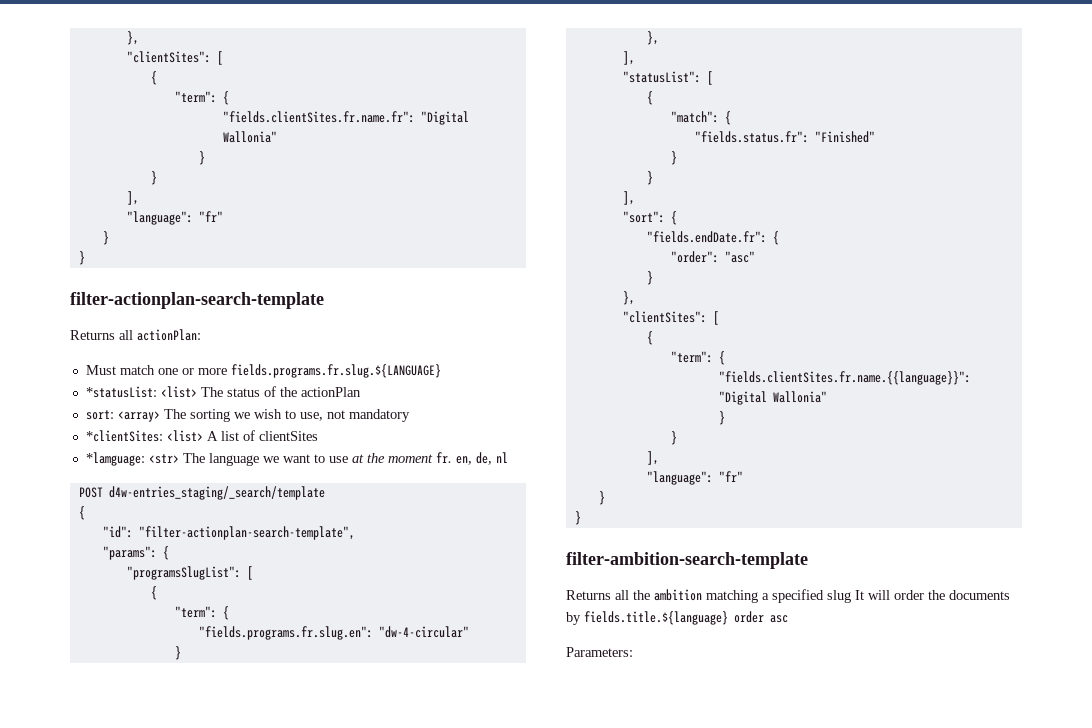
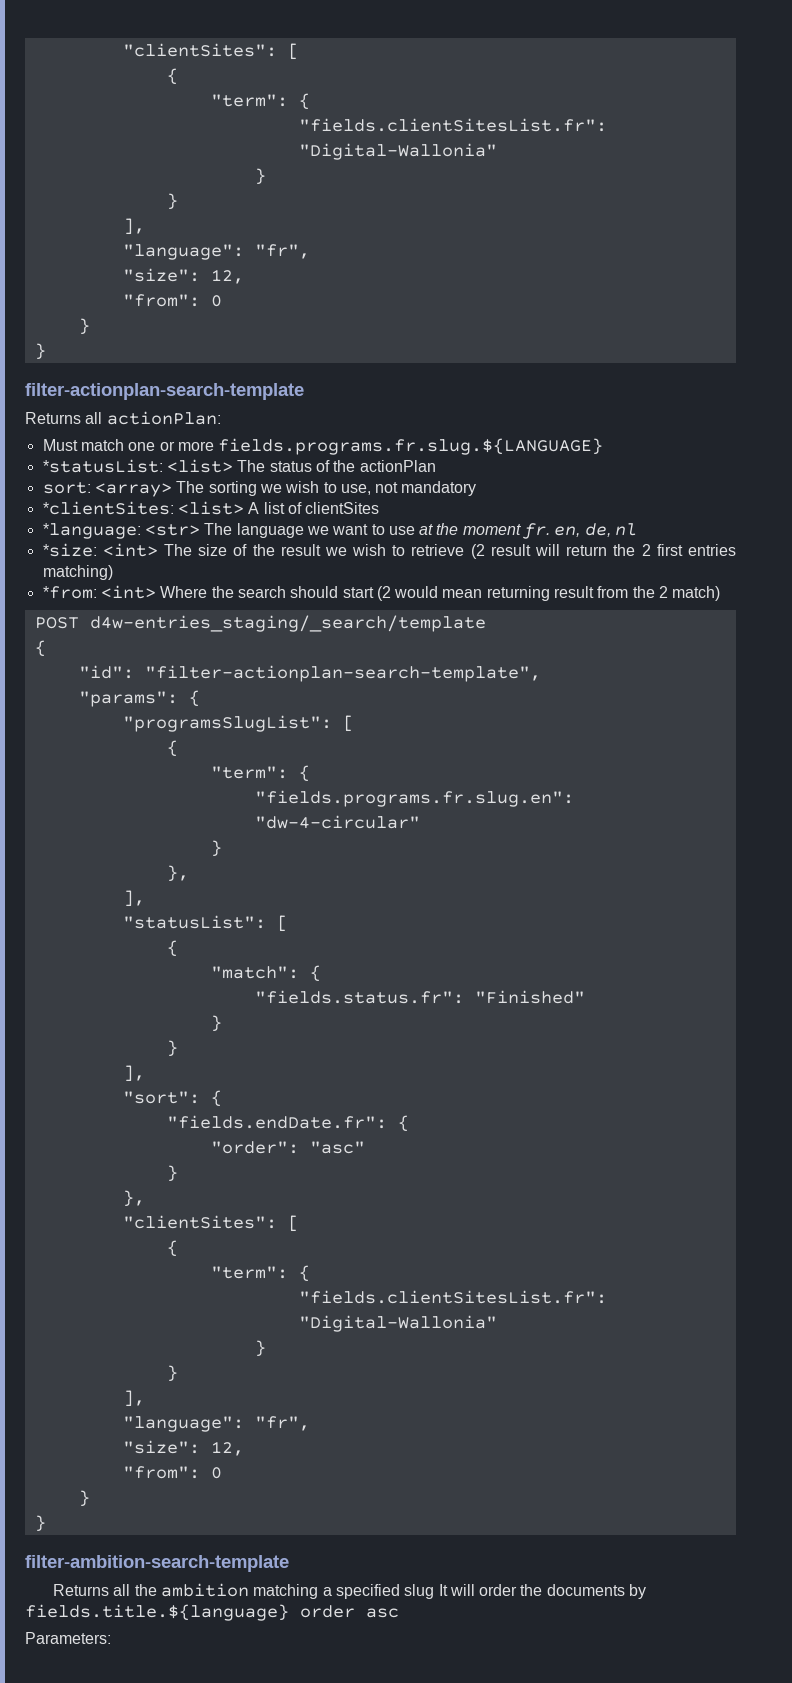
[126,31,139,45] [126,51,223,65] [150,71,157,85] [174,91,229,105] [222,111,469,125] [222,131,277,143] [198,151,205,165] [150,171,157,185] [126,191,139,205] [126,211,223,225] }, // "clientSites": [ // { // "term": { // "fields.clientSites.fr.name.fr": "Digital Wallonia" // } // } // ], // "language": "fr" -> [122,43,299,60] [166,68,178,85] [210,93,310,110] [298,118,607,132] [298,143,497,160] [254,168,266,185] [166,193,178,210] [122,218,145,235] [122,244,310,260] [122,268,244,284] [122,294,222,307] "clientSites": [ // { // "term": { // "fields.clientSitesList.fr": "Digital-Wallonia" // } // } // ], // "language": "fr", // "size": 12, // "from": 0
[85,452,145,466] *lamguage: -> [42,523,141,539] *language:
(508, 457) none -> [42,543,736,559] [42,565,113,580] [42,585,721,601] // *size: <int> The size of the result we wish to retrieve (2 result will return the 2 first entries matching) // *from: <int> Where the search should start (2 would mean returning result from the 2 match)
[718,371,971,385] [718,391,827,405] [718,411,725,425] [670,431,677,445] [646,451,659,465] [646,471,743,485] "fields.clientSites.fr.name.{{language}}": "Digital Wallonia" // } // } // ], // "language": "fr" -> [298,1290,607,1304] [298,1315,497,1332] [254,1340,266,1357] [166,1365,178,1382] [122,1390,145,1407] [122,1416,310,1432] [122,1440,244,1456] [122,1466,222,1479] "fields.clientSitesList.fr": "Digital-Wallonia" // } // } // ], // "language": "fr", // "size": 12, // "from": 0

